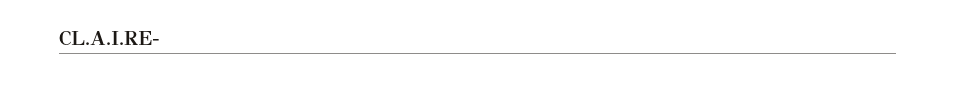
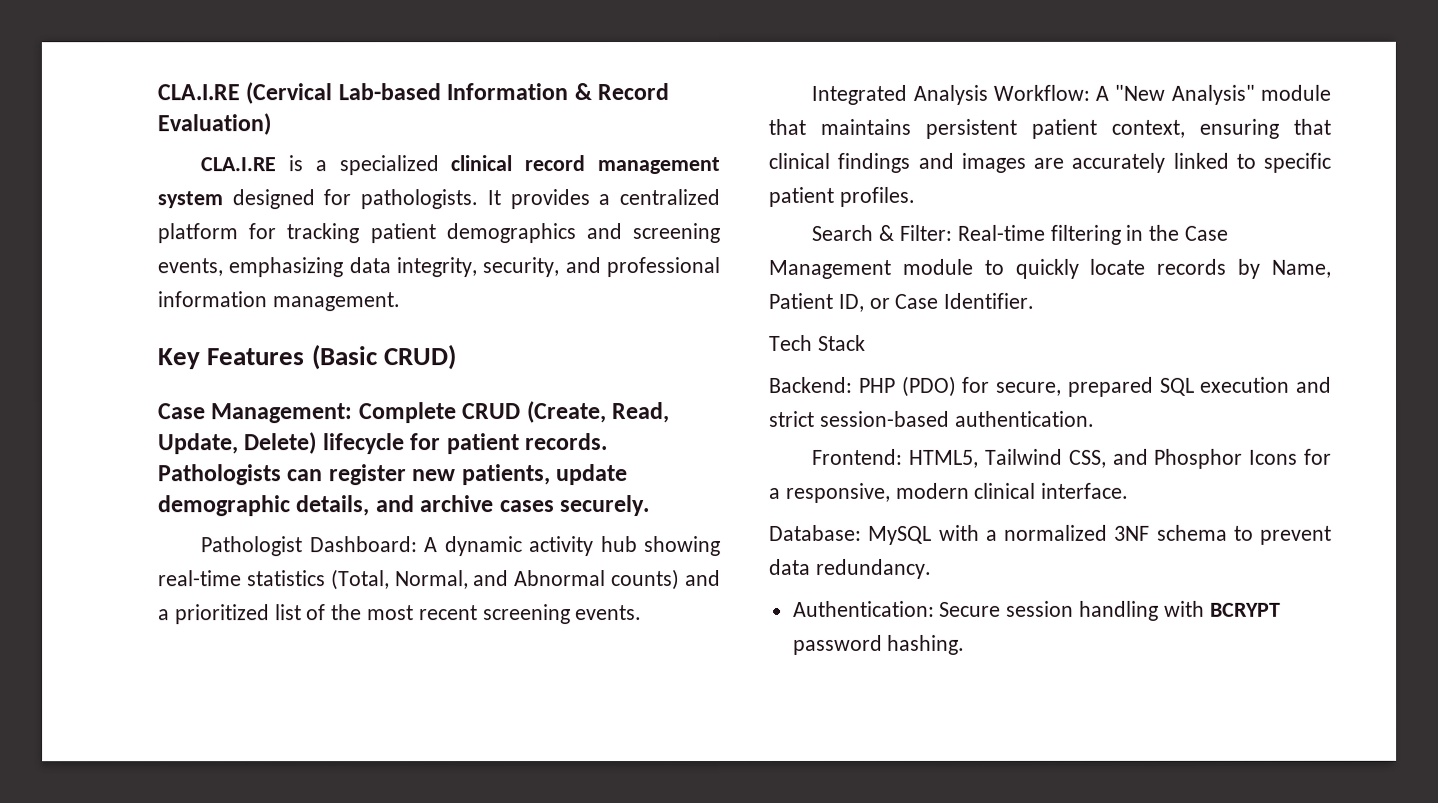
[59,30,160,46] CL.A.I.RE- -> [157,82,670,105] [157,113,271,136] [200,155,720,176] [157,188,720,210] [157,222,720,244] [157,256,720,278] [157,291,400,312] [157,344,456,371] [158,401,671,424] [158,432,609,455] [158,464,629,486] [158,495,651,517] [201,535,721,557] [158,569,721,591] [158,604,643,625] [811,84,1331,105] [768,118,1331,139] [768,152,1331,173] [768,186,915,207] [811,224,1228,245] [768,258,1331,279] [768,292,1035,312] [768,334,865,351] [768,375,1331,397] [769,410,1095,427] [812,448,1332,469] [769,482,1130,503] [769,524,1332,545] [769,558,932,579] [792,600,1281,621] [792,634,966,655] CLA.I.RE (Cervical Lab-based Information & Record Evaluation) // CLA.I.RE is a specialized clinical record management system designed for pathologists. It provides a centralized platform for tracking patient demographics and screening events, emphasizing data integrity, security, and professional information management. // Key Features (Basic CRUD) // Case Management: Complete CRUD (Create, Read, Update, Delete) lifecycle for patient records. Pathologists can register new patients, update demographic details, and archive cases securely. // Pathologist Dashboard: A dynamic activity hub showing real-time statistics (Total, Normal, and Abnormal counts) and a prioritized list of the most recent screening events. // Integrated Analysis Workflow: A "New Analysis" module that maintains persistent patient context, ensuring that clinical findings and images are accurately linked to specific patient profiles. // Search & Filter: Real-time filtering in the Case Management module to quickly locate records by Name, Patient ID, or Case Identifier. // Tech Stack // Backend: PHP (PDO) for secure, prepared SQL execution and strict session-based authentication. // Frontend: HTML5, Tailwind CSS, and Phosphor Icons for a responsive, modern clinical interface. // Database: MySQL with a normalized 3NF schema to prevent data redundancy. // Authentication: Secure session handling with BCRYPT password hashing.

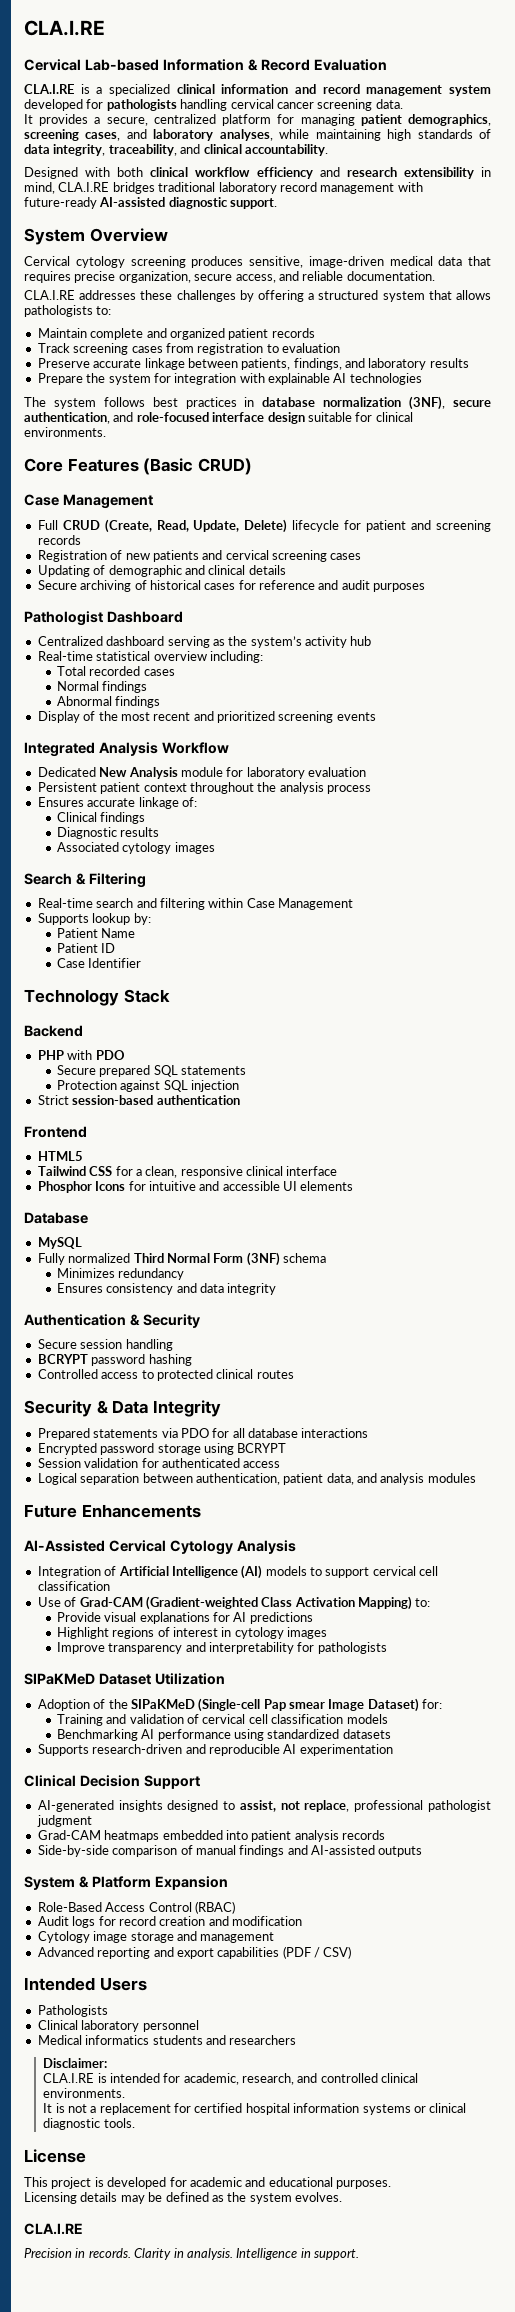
[157,82,333,105] CLA.I.RE (Cervical -> [24,20,105,36] [24,59,81,71] CLA.I.RE // Cervical
[157,113,271,136] Evaluation) -> [313,59,387,71] Evaluation
(513, 163) none -> [221,84,316,94] information and
[231,189,479,210] designed for pathologists. -> [24,99,403,111] developed for pathologists handling cervical cancer screening data. //
(611, 200) none -> [106,117,148,126] secure,
[286,222,720,244] [157,256,720,278] [157,291,400,312] [157,348,200,370] tracking patient demographics and screening events, emphasizing data integrity, security, and professional information management. // Key -> [300,114,492,126] [24,129,492,141] [24,144,328,156] [24,167,491,179] [24,182,423,194] [24,197,278,209] [24,228,168,245] [24,256,491,268] [24,271,435,283] [24,290,491,302] [24,305,112,317] [37,328,315,340] [37,343,340,355] [37,358,469,370] [37,373,422,385] [24,396,492,410] [24,412,413,424] [24,427,106,437] [24,458,63,472] managing patient demographics, screening cases, and laboratory analyses, while maintaining high standards of data integrity, traceability, and clinical accountability. // Designed with both clinical workflow efficiency and research extensibility in mind, CLA.I.RE bridges traditional laboratory record management with future-ready AI-assisted diagnostic support. // System Overview // Cervical cytology screening produces sensitive, image-driven medical data that requires precise organization, secure access, and reliable documentation. // CLA.I.RE addresses these challenges by offering a structured system that allows pathologists to: // Maintain complete and organized patient records // Track screening cases from registration to evaluation // Preserve accurate linkage between patients, findings, and laboratory results // Prepare the system for integration with explainable AI technologies // The system follows best practices in database normalization (3NF), secure authentication, and role-focused interface design suitable for clinical environments. // Core
[211,402,457,424] Management: Complete -> [62,494,153,509] [37,520,58,530] Management // Full
[525,433,609,451] [158,464,629,486] [158,495,651,517] [201,535,721,557] [158,569,721,591] [158,604,643,625] [811,84,1331,105] [768,118,1331,139] [768,152,1331,173] [768,186,915,207] [811,224,1228,245] [768,258,1331,279] [768,292,1035,312] [768,334,865,351] [768,375,1331,397] [769,410,1095,427] [812,448,1332,469] [769,482,1130,503] [769,524,1332,545] [769,558,932,579] [792,600,935,617] records. Pathologists can register new patients, update demographic details, and archive cases securely. // Pathologist Dashboard: A dynamic activity hub showing real-time statistics (Total, Normal, and Abnormal counts) and a prioritized list of the most recent screening events. // Integrated Analysis Workflow: A "New Analysis" module that maintains persistent patient context, ensuring that clinical findings and images are accurately linked to specific patient profiles. // Search & Filter: Real-time filtering in the Case Management module to quickly locate records by Name, Patient ID, or Case Identifier. // Tech Stack // Backend: PHP (PDO) for secure, prepared SQL execution and strict session-based authentication. // Frontend: HTML5, Tailwind CSS, and Phosphor Icons for a responsive, modern clinical interface. // Database: MySQL with a normalized 3NF schema to prevent data redundancy. // Authentication: -> [411,520,492,532] [37,535,81,545] [37,550,362,562] [37,565,286,577] [37,580,426,592] [24,611,183,626] [37,636,372,648] [37,651,263,663] [56,666,175,676] [56,681,148,693] [56,696,161,708] [37,711,376,723] [24,742,229,757] [37,767,366,779] [37,782,371,794] [37,797,197,809] [56,812,146,824] [56,827,160,839] [56,842,215,854] [24,873,146,888] [37,898,353,910] [37,913,151,925] [56,928,136,938] [56,943,116,953] [56,958,142,968] [24,989,170,1006] [24,1025,83,1037] [37,1050,125,1060] [56,1065,247,1077] [56,1080,240,1092] [37,1095,240,1105] [24,1126,87,1138] [37,1151,83,1161] [37,1166,338,1178] [37,1181,354,1193] [24,1212,88,1224] [37,1237,82,1249] [37,1252,326,1266] [56,1268,185,1280] [56,1283,277,1295] [24,1314,200,1328] and screening records // Registration of new patients and cervical screening cases // Updating of demographic and clinical details // Secure archiving of historical cases for reference and audit purposes // Pathologist Dashboard // Centralized dashboard serving as the system’s activity hub // Real-time statistical overview including: // Total recorded cases // Normal findings // Abnormal findings // Display of the most recent and prioritized screening events // Integrated Analysis Workflow // Dedicated New Analysis module for laboratory evaluation // Persistent patient context throughout the analysis process // Ensures accurate linkage of: // Clinical findings // Diagnostic results // Associated cytology images // Search & Filtering // Real-time search and filtering within Case Management // Supports lookup by: // Patient Name // Patient ID // Case Identifier // Technology Stack // Backend // PHP with PDO // Secure prepared SQL statements // Protection against SQL injection // Strict session-based authentication // Frontend // HTML5 // Tailwind CSS for a clean, responsive clinical interface // Phosphor Icons for intuitive and accessible UI elements // Database // MySQL // Fully normalized Third Normal Form (3NF) schema // Minimizes redundancy // Ensures consistency and data integrity // Authentication & Security //
[1163,600,1205,617] with -> (173, 1345) //
[887,634,966,655] hashing. -> [148,1354,192,1366] [37,1369,294,1381] [24,1400,221,1417] [37,1428,369,1440] [37,1443,287,1455] [37,1458,281,1468] [37,1473,476,1485] [24,1504,201,1518] [24,1540,296,1555] [37,1565,439,1579] [37,1581,110,1591] [37,1596,431,1610] [56,1612,313,1624] [56,1627,328,1639] [56,1642,387,1654] [24,1673,225,1685] [37,1698,443,1712] [56,1714,388,1726] [56,1729,391,1741] [37,1744,393,1756] [24,1775,200,1789] [37,1800,491,1812] [36,1815,92,1827] [37,1830,385,1842] [37,1845,423,1857] [24,1876,228,1890] [37,1901,235,1914] [37,1916,302,1928] [37,1931,275,1943] [37,1946,352,1959] [24,1977,147,1991] [37,2005,108,2017] [37,2020,199,2032] [37,2035,297,2045] [43,2058,108,2068] [43,2073,419,2085] [43,2088,126,2098] [43,2103,467,2115] [43,2118,135,2130] [24,2149,86,2163] [24,2177,391,2189] [24,2192,342,2204] [24,2223,83,2235] [24,2248,359,2260] hashing // Controlled access to protected clinical routes // Security & Data Integrity // Prepared statements via PDO for all database interactions // Encrypted password storage using BCRYPT // Session validation for authenticated access // Logical separation between authentication, patient data, and analysis modules // Future Enhancements // AI-Assisted Cervical Cytology Analysis // Integration of Artificial Intelligence (AI) models to support cervical cell classification // Use of Grad-CAM (Gradient-weighted Class Activation Mapping) to: // Provide visual explanations for AI predictions // Highlight regions of interest in cytology images // Improve transparency and interpretability for pathologists // SIPaKMeD Dataset Utilization // Adoption of the SIPaKMeD (Single-cell Pap smear Image Dataset) for: // Training and validation of cervical cell classification models // Benchmarking AI performance using standardized datasets // Supports research-driven and reproducible AI experimentation // Clinical Decision Support // AI-generated insights designed to assist, not replace, professional pathologist judgment // Grad-CAM heatmaps embedded into patient analysis records // Side-by-side comparison of manual findings and AI-assisted outputs // System & Platform Expansion // Role-Based Access Control (RBAC) // Audit logs for record creation and modification // Cytology image storage and management // Advanced reporting and export capabilities (PDF / CSV) // Intended Users // Pathologists // Clinical laboratory personnel // Medical informatics students and researchers // Disclaimer: // CLA.I.RE is intended for academic, research, and controlled clinical environments. // It is not a replacement for certified hospital information systems or clinical diagnostic tools. // License // This project is developed for academic and educational purposes. // Licensing details may be defined as the system evolves. // CLA.I.RE // Precision in records. Clarity in analysis. Intelligence in support.

